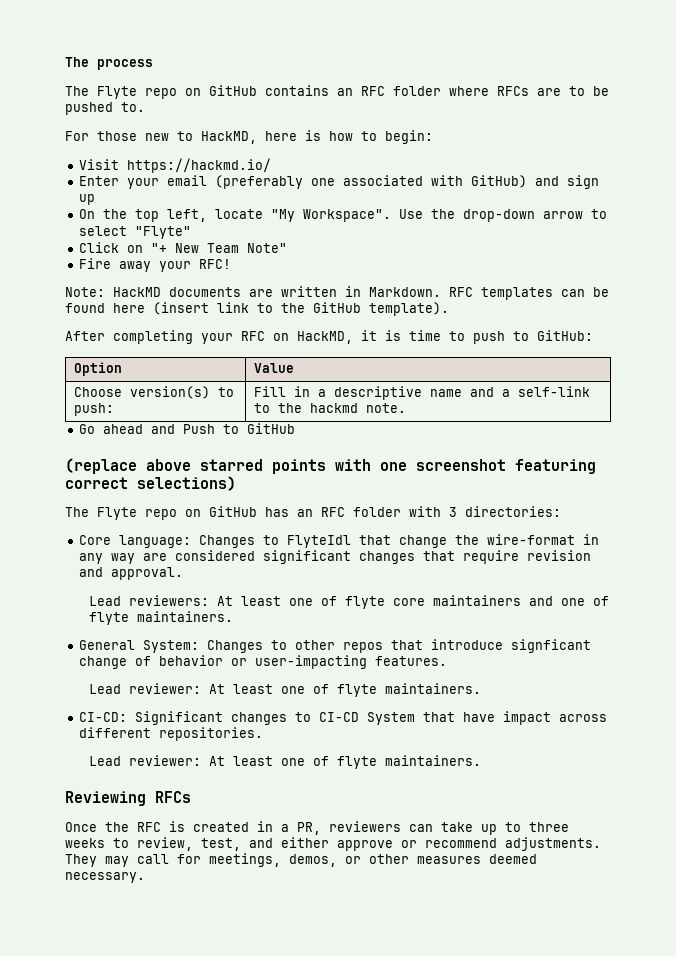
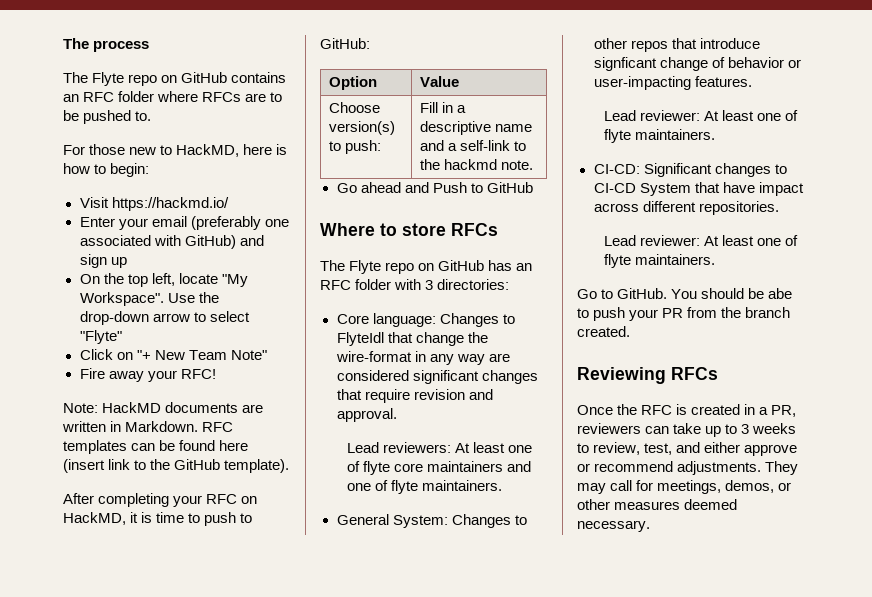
[65,458,596,474] [65,476,236,491] (replace above starred points with one screenshot featuring correct selections) -> [320,223,498,236] Where to store RFCs
(482, 760) none -> [577,288,793,299] [577,307,791,321] [577,326,630,337] // Go to GitHub. You should be abe to push your PR from the branch created.
[529,822,569,832] three -> [741,424,750,434] 3

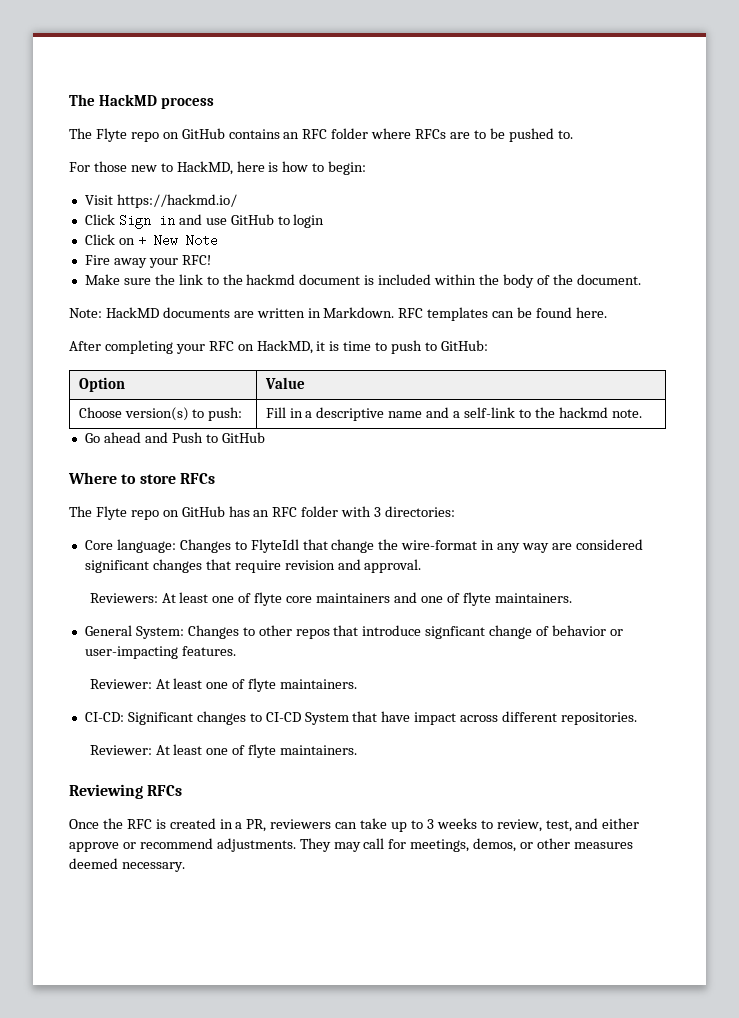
[63,38,89,49] The -> [69,94,157,106] The HackMD
[79,216,289,230] [79,235,264,249] [79,254,127,268] [79,273,248,287] [79,292,219,306] [79,311,250,325] [79,330,122,344] [79,349,267,360] [79,368,216,382] Enter your email (preferably one associated with GitHub) and sign up // On the top left, locate "My Workspace". Use the drop-down arrow to select "Flyte" // Click on "+ New Team Note" // Fire away your RFC! -> [84,214,325,229] [84,234,218,247] [84,255,211,268] [84,274,641,288] Click Sign in and use GitHub to login // Click on + New Note // Fire away your RFC! // Make sure the link to the hackmd document is included within the body of the document.
[219,440,249,451] [63,459,290,473] here (insert link to the GitHub template). -> [575,307,607,318] here.
[346,442,451,453] Lead reviewers: -> [89,593,158,603] Reviewers:
[603,110,700,121] Lead reviewer: -> [89,679,152,689] Reviewer:
[603,235,798,246] [603,254,715,268] [577,288,793,299] [577,307,791,321] [577,326,630,337] Lead reviewer: At least one of flyte maintainers. // Go to GitHub. You should be abe to push your PR from the branch created. -> [89,744,358,758] Reviewer: At least one of flyte maintainers.

